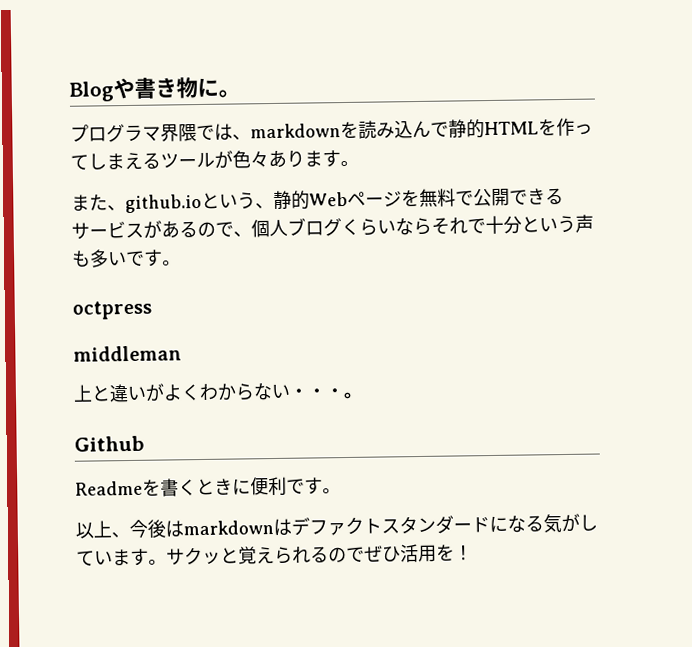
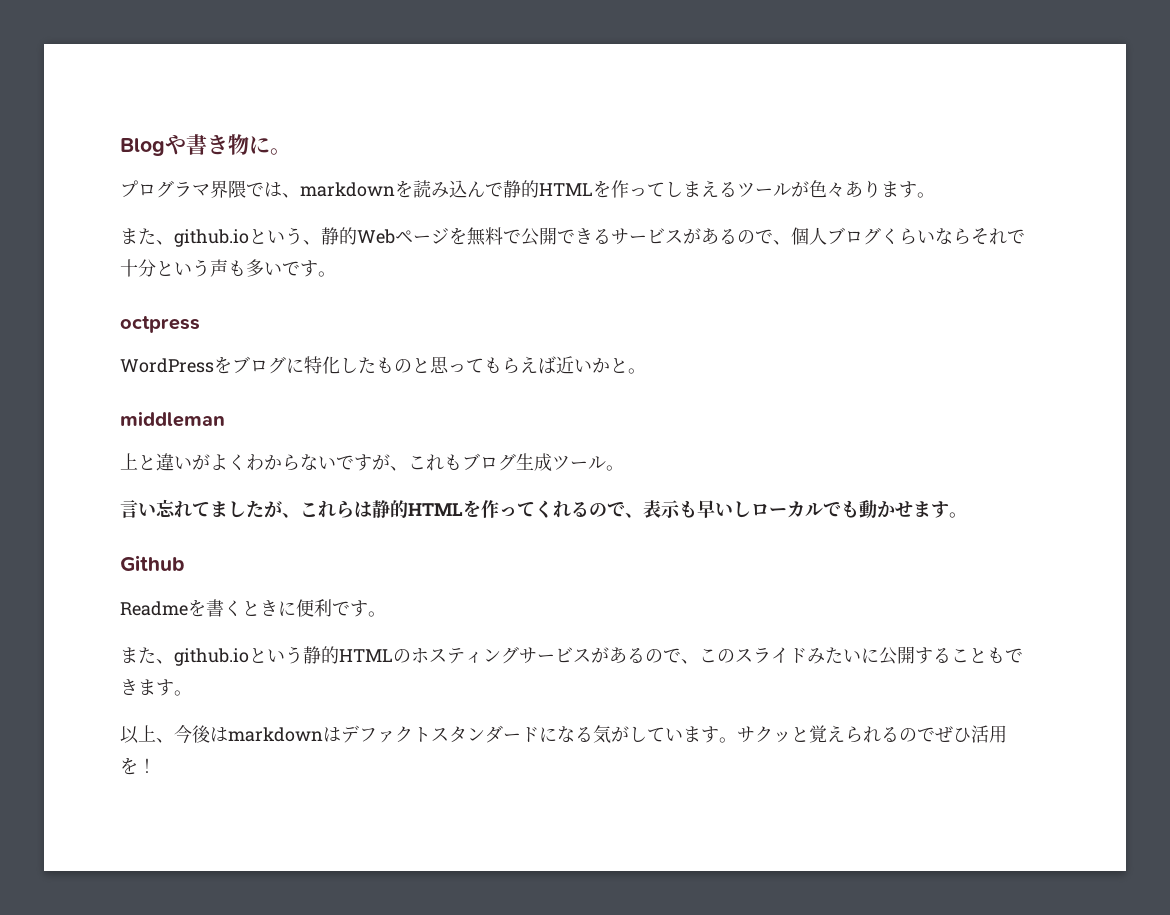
(152, 310) none -> [120,356,646,374] // WordPressをブログに特化したものと思ってもらえば近いかと。
[289,388,345,398] ・・・ -> [336,453,624,471] [120,499,949,519] ですが、これもブログ生成ツール。 // 言い忘れてましたが、これらは静的HTMLを作ってくれるので、表示も早いしローカルでも動かせます
(341, 491) none -> [120,646,1023,666] [120,679,192,696] // また、github.ioという静的HTMLのホスティングサービスがあるので、このスライドみたいに公開することもできます。

